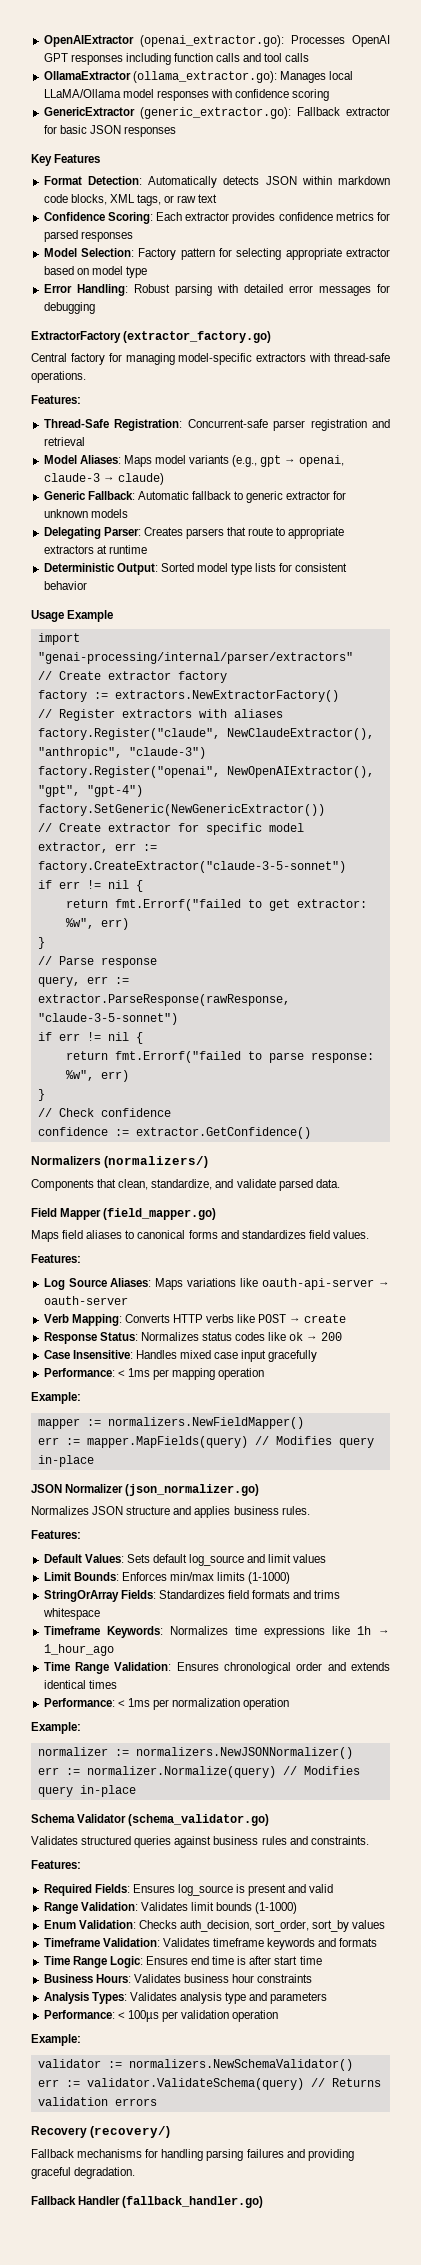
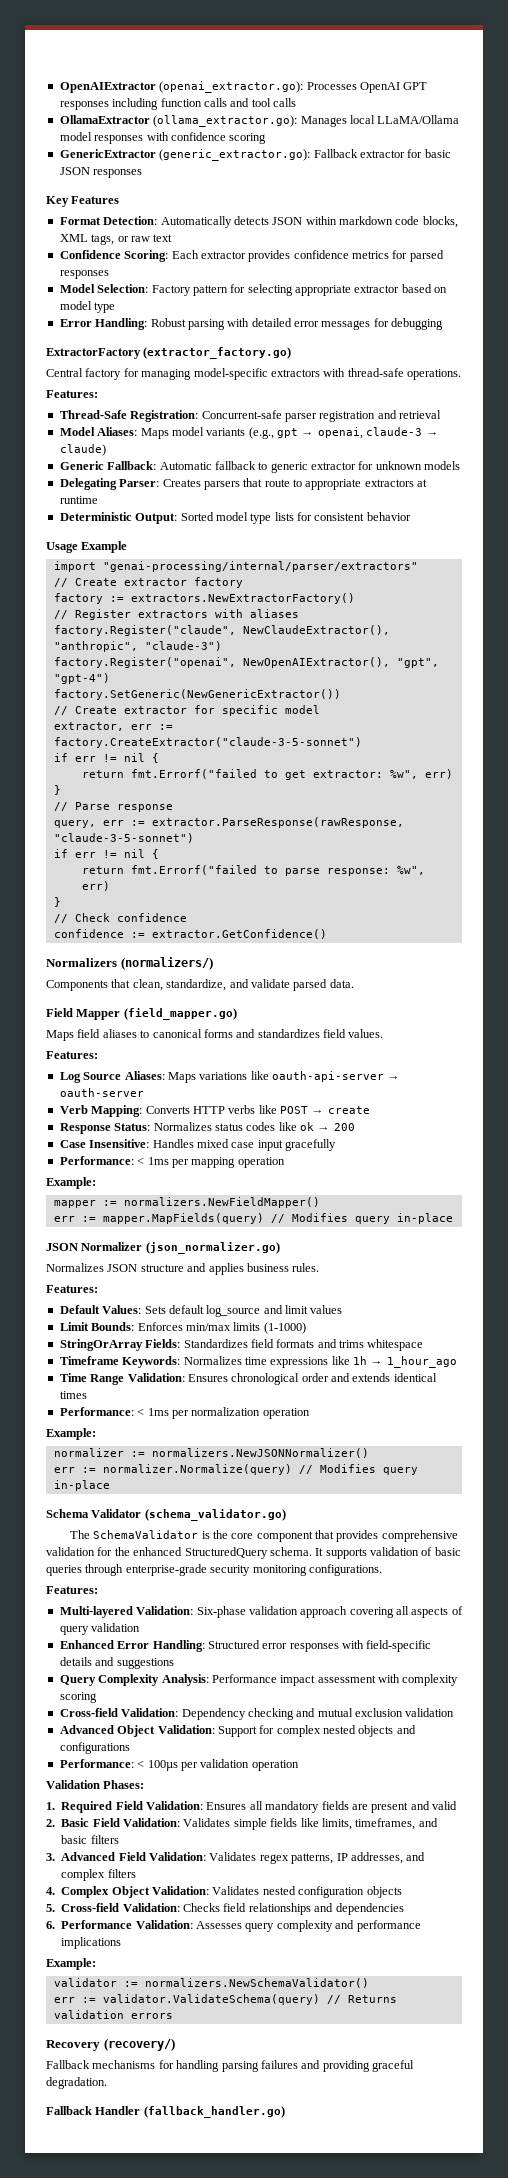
[31,1836,369,1848] [31,1860,81,1869] [43,1884,334,1896] [43,1902,298,1914] [43,1920,386,1932] [43,1938,378,1950] [43,1956,322,1968] [43,1974,313,1983] [43,1992,328,2004] Validates structured queries against business rules and constraints. // Features: // Required Fields: Ensures log_source is present and valid // Range Validation: Validates limit bounds (1-1000) // Enum Validation: Checks auth_decision, sort_order, sort_by values // Timeframe Validation: Validates timeframe keywords and formats // Time Range Logic: Ensures end time is after start time // Business Hours: Validates business hour constraints // Analysis Types: Validates analysis type and parameters -> [69,1530,458,1542] [46,1547,461,1559] [46,1564,382,1576] [46,1586,98,1594] [59,1606,463,1618] [59,1623,141,1635] [59,1640,432,1652] [59,1657,174,1669] [59,1674,459,1686] [59,1692,97,1703] [59,1708,455,1720] [59,1725,416,1737] [59,1742,130,1754] The SchemaValidator is the core component that provides comprehensive validation for the enhanced StructuredQuery schema. It supports validation of basic queries through enterprise-grade security monitoring configurations. // Features: // Multi-layered Validation: Six-phase validation approach covering all aspects of query validation // Enhanced Error Handling: Structured error responses with field-specific details and suggestions // Query Complexity Analysis: Performance impact assessment with complexity scoring // Cross-field Validation: Dependency checking and mutual exclusion validation // Advanced Object Validation: Support for complex nested objects and configurations
(279, 2016) none -> [46,1780,145,1789] [46,1801,457,1813] [46,1818,438,1830] [61,1835,119,1844] [46,1852,426,1864] [61,1869,136,1881] [46,1886,402,1898] [46,1903,404,1915] [46,1920,421,1932] [61,1937,122,1949] // Validation Phases: // 1. Required Field Validation: Ensures all mandatory fields are present and valid // 2. Basic Field Validation: Validates simple fields like limits, timeframes, and basic filters // 3. Advanced Field Validation: Validates regex patterns, IP addresses, and complex filters // 4. Complex Object Validation: Validates nested configuration objects // 5. Cross-field Validation: Checks field relationships and dependencies // 6. Performance Validation: Assesses query complexity and performance implications

